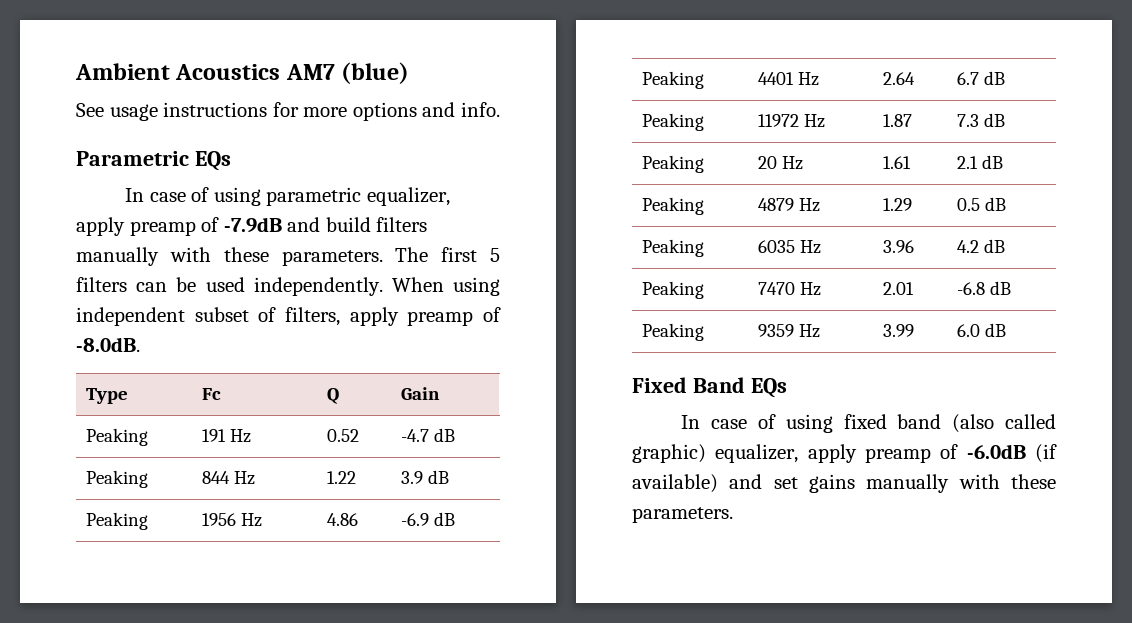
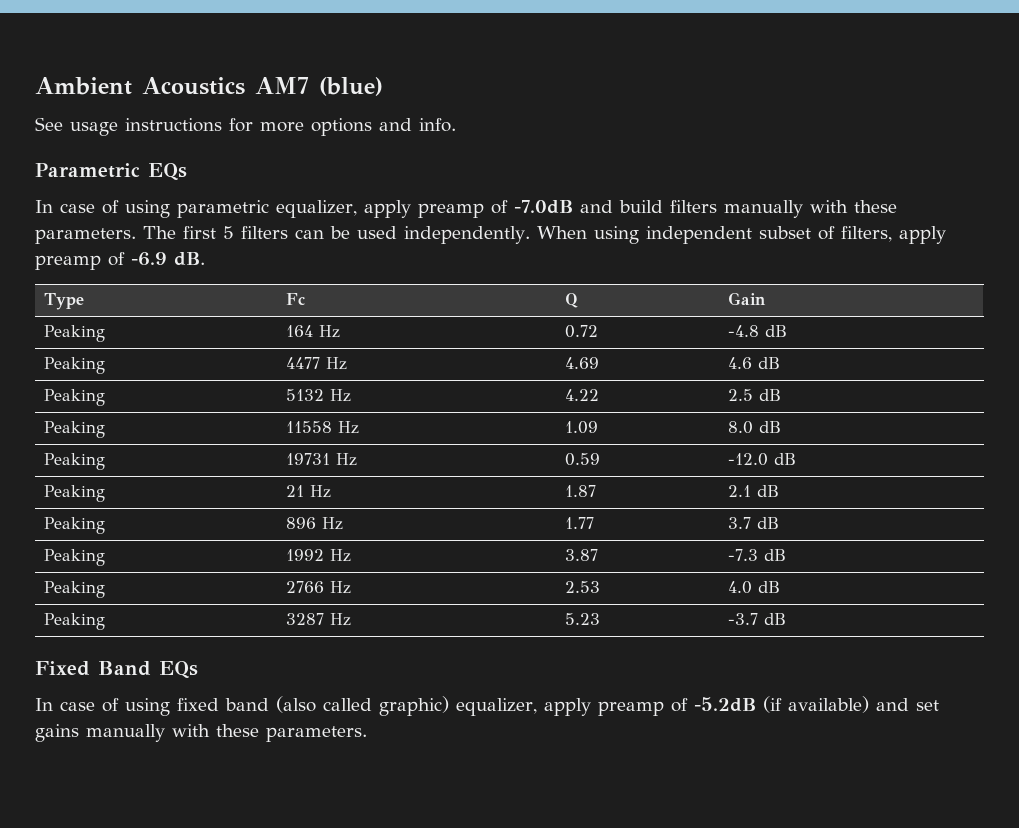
[223,217,282,233] -7.9dB -> [513,200,573,214] -7.0dB
[76,337,140,352] -8.0dB. -> [131,252,205,266] -6.9 dB.
[201,429,251,443] [326,429,359,442] [400,428,455,442] [85,470,148,488] [201,471,255,485] [326,471,356,484] [400,470,449,484] [85,512,148,530] [201,513,262,527] [326,513,358,526] [400,512,455,526] [641,71,704,89] [757,72,819,86] [882,72,915,85] [956,71,1005,85] [641,113,704,131] [757,114,825,128] [882,114,912,127] [956,113,1005,127] [641,155,704,173] [757,156,803,170] [882,156,911,169] 191 Hz | 0.52 | -4.7 dB // Peaking | 844 Hz | 1.22 | 3.9 dB // Peaking | 1956 Hz | 4.86 | -6.9 dB // Peaking | 4401 Hz | 2.64 | 6.7 dB // Peaking | 11972 Hz | 1.87 | 7.3 dB // Peaking | 20 Hz | 1.61 -> [285,325,340,338] [564,325,598,338] [727,325,787,337] [43,357,105,374] [285,357,347,370] [564,357,599,369] [727,357,780,369] [43,389,105,406] [285,389,351,402] [564,389,599,401] [727,389,781,401] [43,421,105,438] [285,421,359,434] [564,421,598,434] [727,421,781,434] [43,453,105,470] [285,453,357,466] [564,453,600,466] [727,453,796,466] [43,485,105,502] [285,485,331,498] [564,485,596,497] 164 Hz | 0.72 | -4.8 dB // Peaking | 4477 Hz | 4.69 | 4.6 dB // Peaking | 5132 Hz | 4.22 | 2.5 dB // Peaking | 11558 Hz | 1.09 | 8.0 dB // Peaking | 19731 Hz | 0.59 | -12.0 dB // Peaking | 21 Hz | 1.87
[757,198,820,212] [882,198,912,211] [956,197,1006,211] [641,239,704,257] [757,240,821,254] [882,240,914,253] [956,239,1005,253] [641,281,704,299] [757,282,821,296] [882,282,914,295] [956,281,1011,295] [641,323,704,341] [757,324,820,338] [882,324,914,337] [956,324,980,337] 4879 Hz | 1.29 | 0.5 dB // Peaking | 6035 Hz | 3.96 | 4.2 dB // Peaking | 7470 Hz | 2.01 | -6.8 dB // Peaking | 9359 Hz | 3.99 | 6.0 -> [285,517,343,530] [564,517,594,529] [727,517,779,529] [43,549,105,566] [285,549,351,562] [564,549,598,561] [727,549,786,561] [43,581,105,598] [285,581,351,594] [564,581,600,593] [727,581,780,594] [43,613,105,630] [285,613,351,626] [564,613,600,625] [727,613,758,625] 896 Hz | 1.77 | 3.7 dB // Peaking | 1992 Hz | 3.87 | -7.3 dB // Peaking | 2766 Hz | 2.53 | 4.0 dB // Peaking | 3287 Hz | 5.23 | -3.7
[966,444,1026,459] -6.0dB -> [693,697,756,712] -5.2dB

